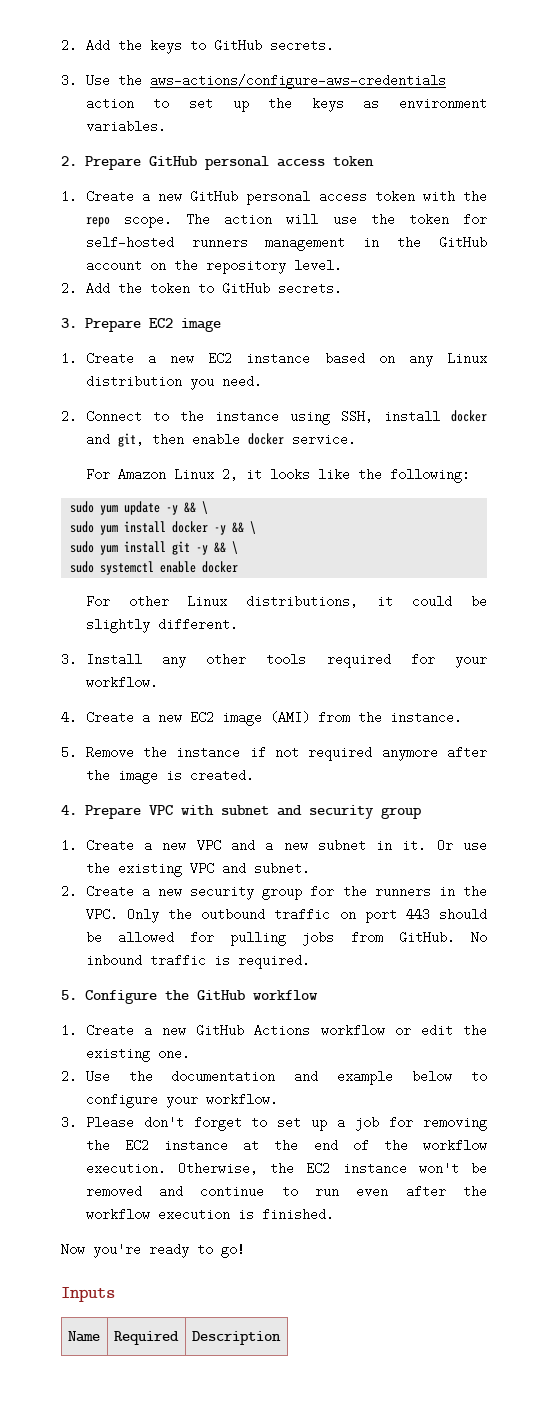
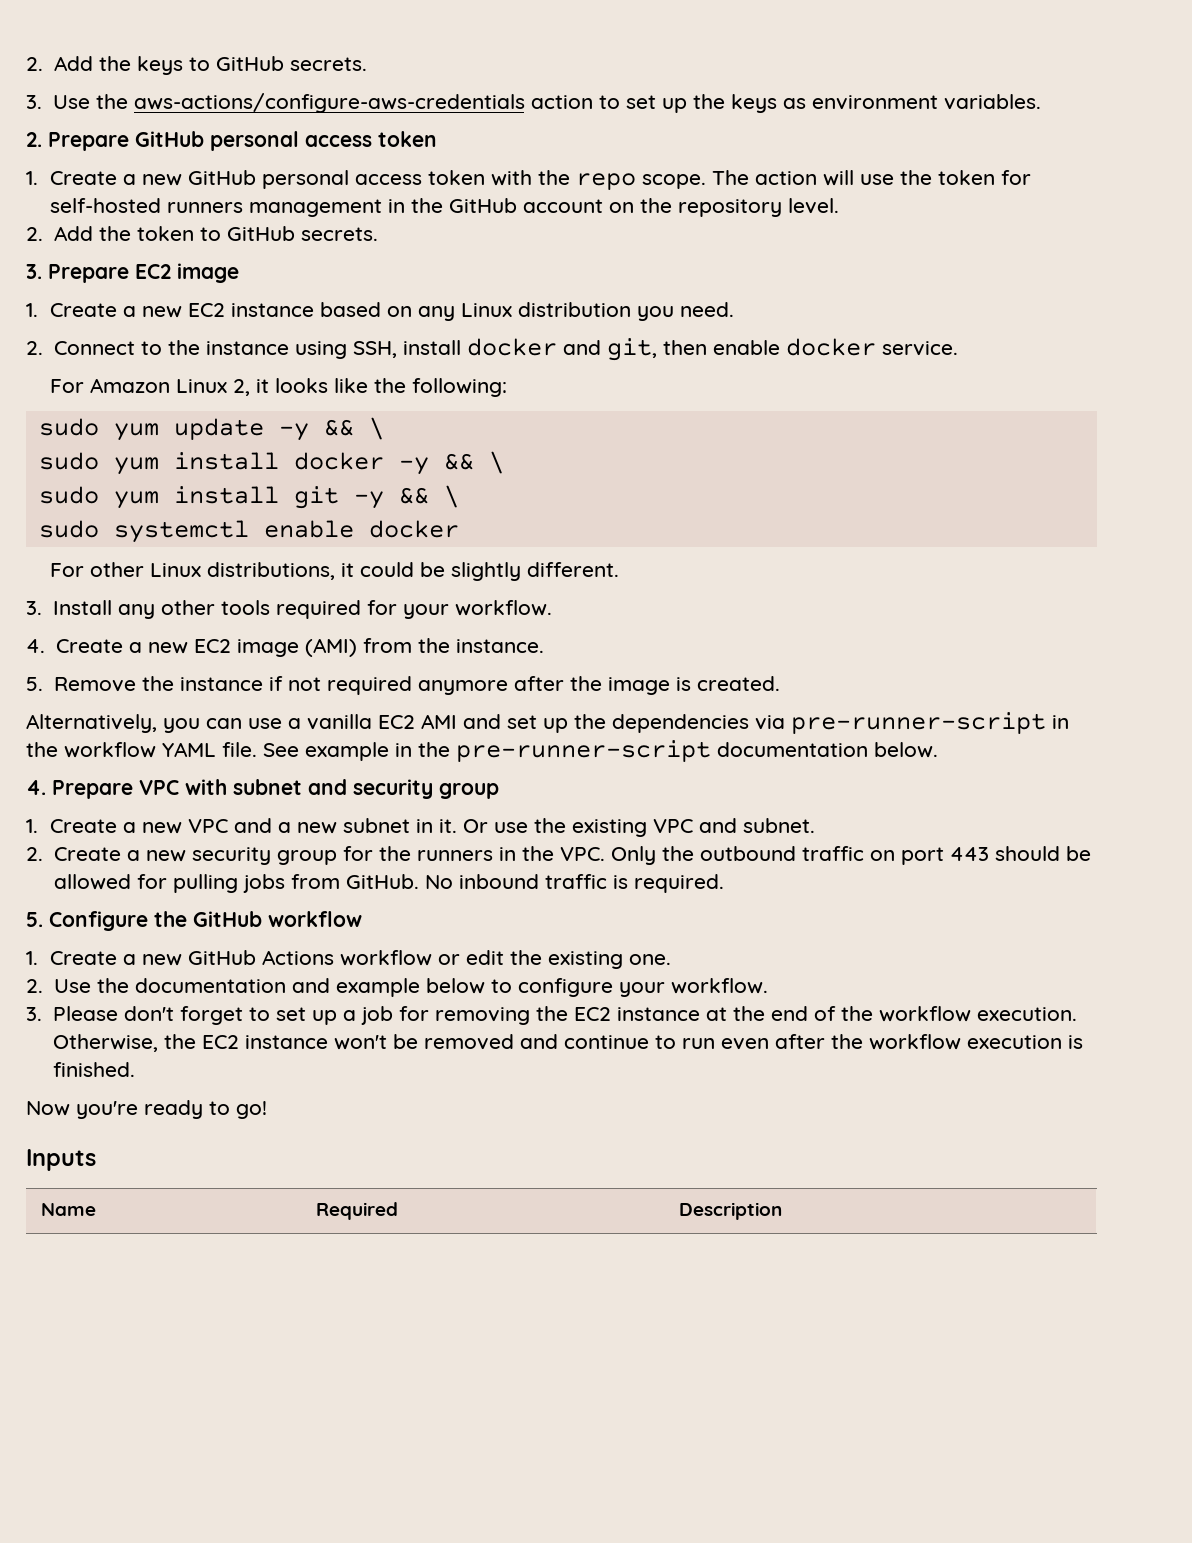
(254, 775) none -> [26,712,1069,734] [26,740,938,762] // Alternatively, you can use a vanilla EC2 AMI and set up the dependencies via pre-runner-script in the workflow YAML file. See example in the pre-runner-script documentation below.

